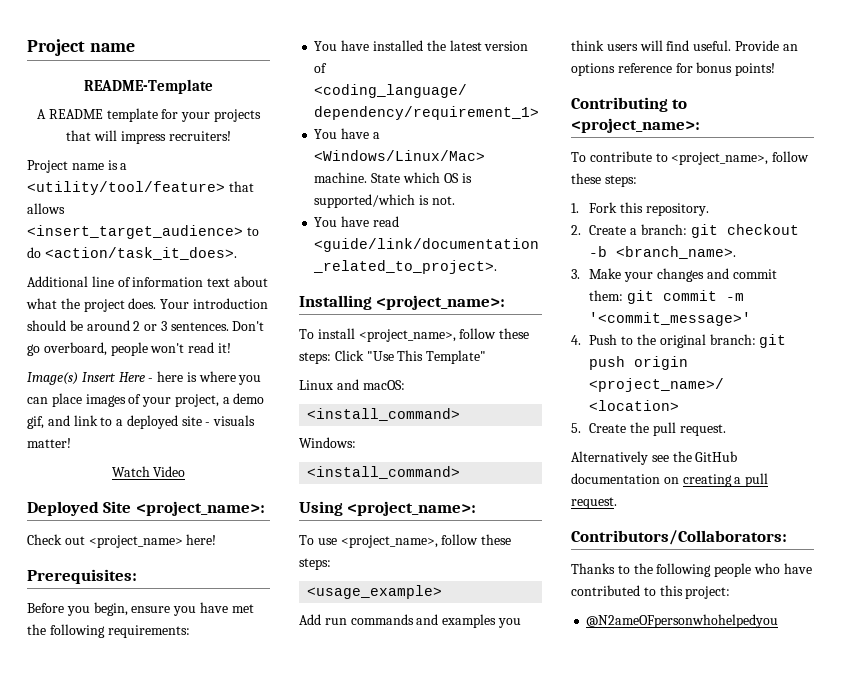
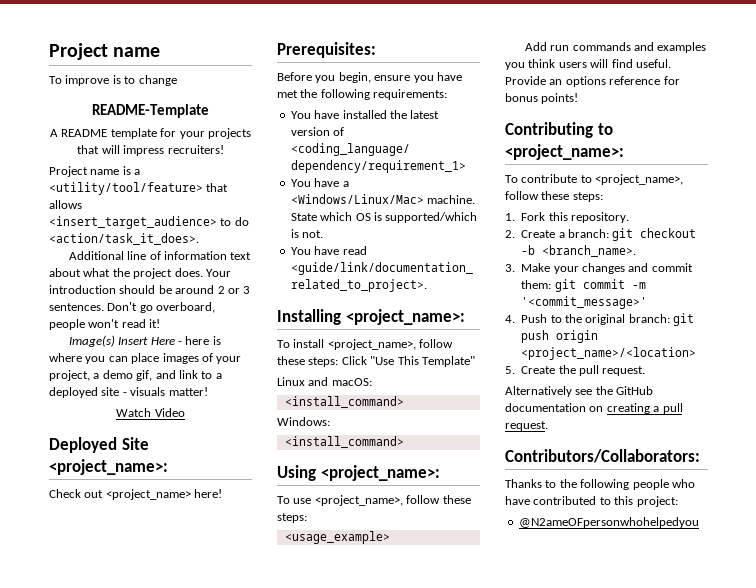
[27,39,135,56] Project name -> [49,43,161,60] [49,75,177,86] Project name // To improve is to change

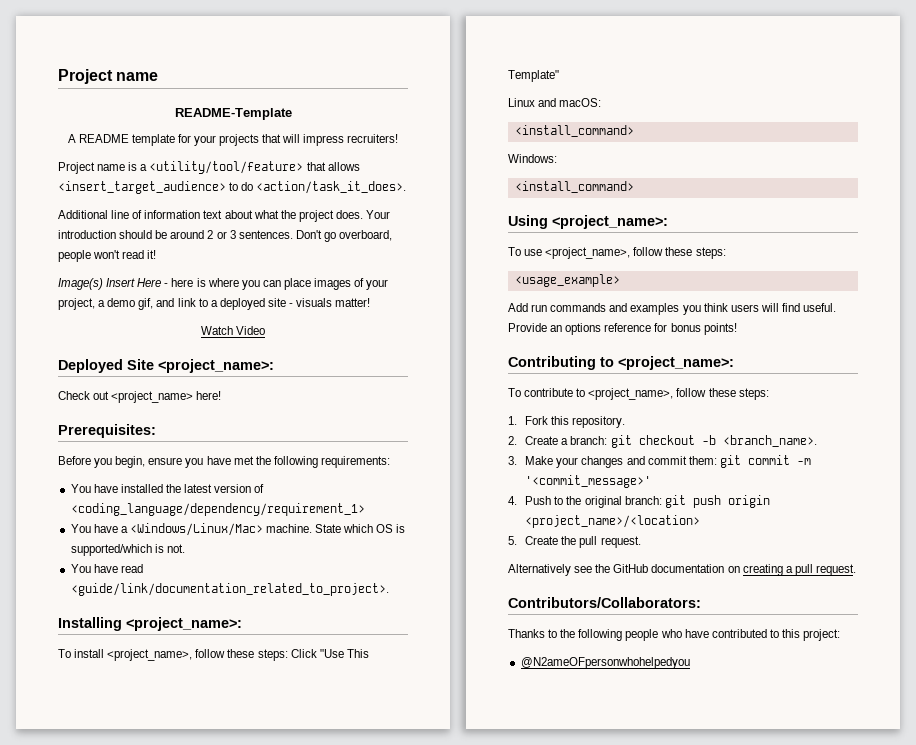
[49,43,161,60] [49,75,177,86] Project name // To improve is to change -> [58,69,159,84] Project name

